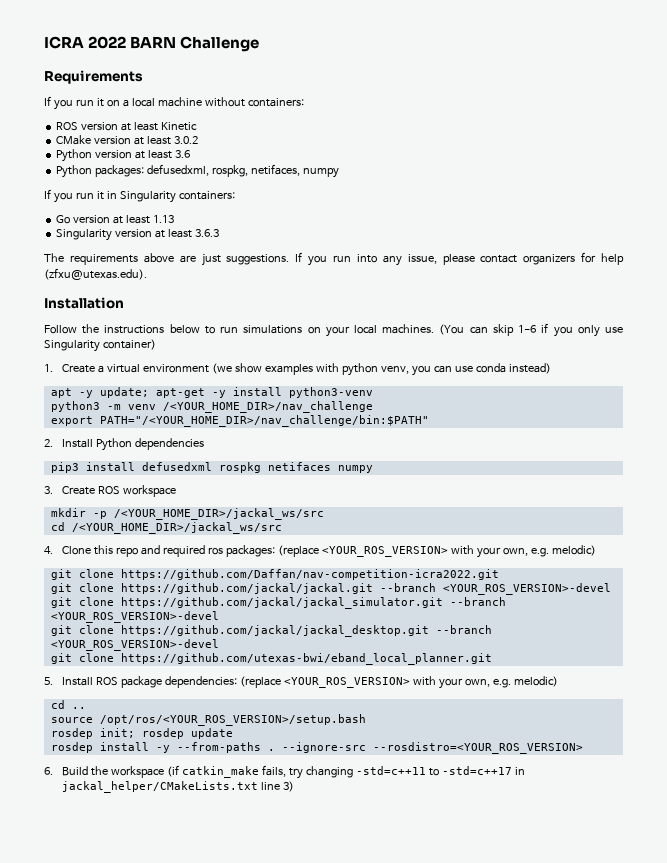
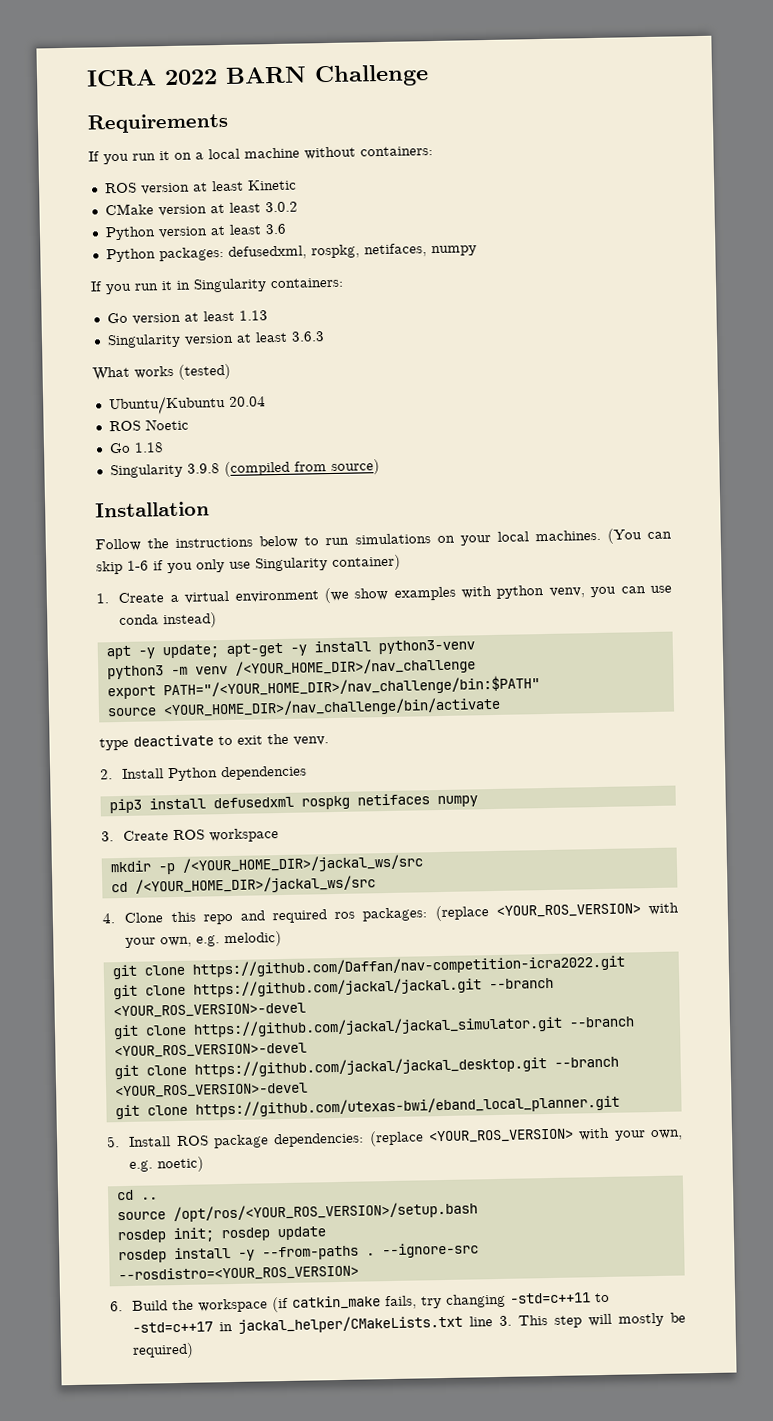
[44,252,624,266] [44,268,147,280] The requirements above are just suggestions. If you run into any issue, please contact organizers for help (zfxu@utexas.edu). -> [92,363,231,381] [108,394,266,416] [108,418,189,432] [108,442,164,454] [109,459,380,479] What works (tested) // Ubuntu/Kubuntu 20.04 // ROS Noetic // Go 1.18 // Singularity 3.9.8 (compiled from source)
(429, 421) none -> [106,696,501,719] [99,733,329,751] // source <YOUR_HOME_DIR>/nav_challenge/bin/activate // type deactivate to exit the venv.
[514,676,559,687] melodic) -> [157,1156,205,1173] noetic)
[283,781,295,792] 3) -> [499,1312,687,1328] [132,1342,195,1359] 3. This step will mostly be required)

